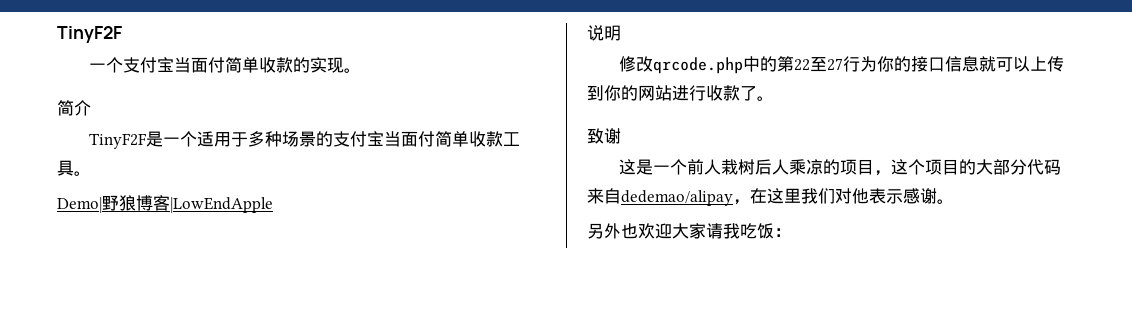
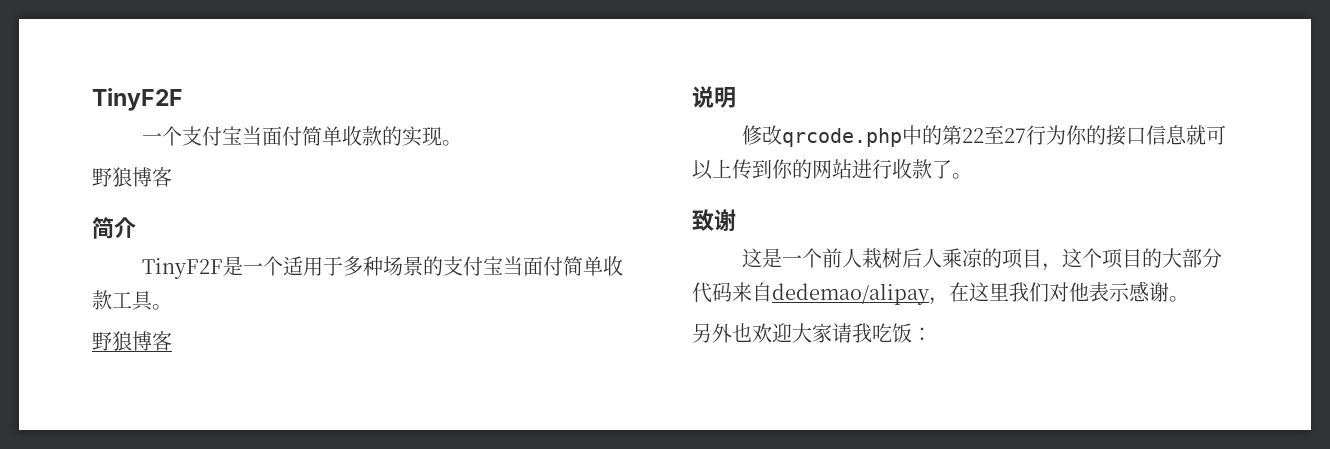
(362, 70) none -> [92,167,172,187] // 野狼博客
[57,195,273,213] Demo|野狼博客|LowEndApple -> [92,331,172,351] 野狼博客

